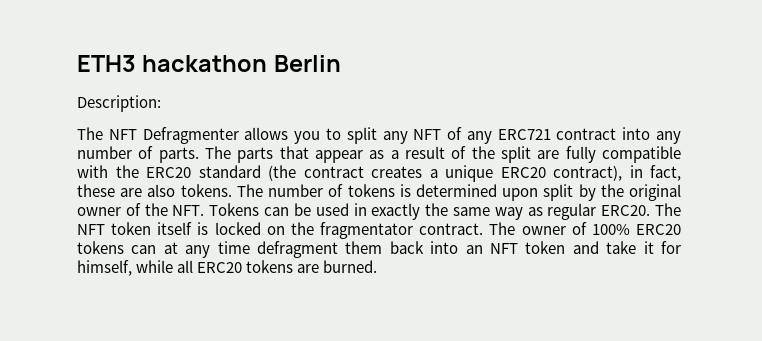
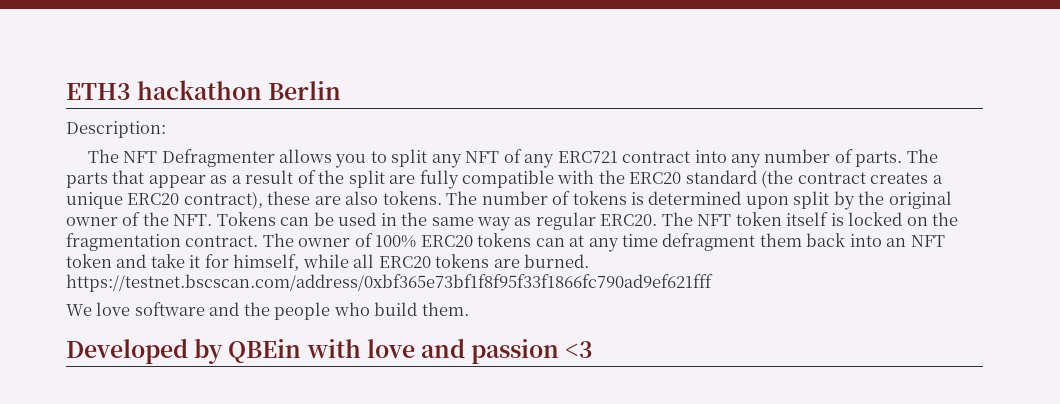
[629,165,681,181] in fact, -> (263, 200) none
[371,203,421,220] exactly -> (397, 219) none
[320,222,414,239] fragmentator -> [66,233,181,251] fragmentation
(378, 266) none -> [66,274,713,292] [66,302,469,320] [66,338,594,364] https://testnet.bscscan.com/address/0xbf365e73bf1f8f95f33f1866fc790ad9ef621fff // We love software and the people who build them. // Developed by QBEin with love and passion <3

